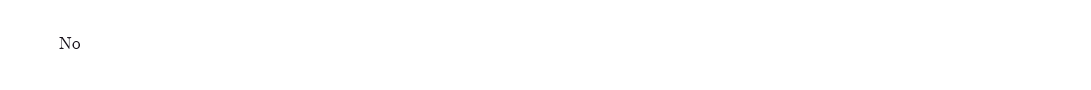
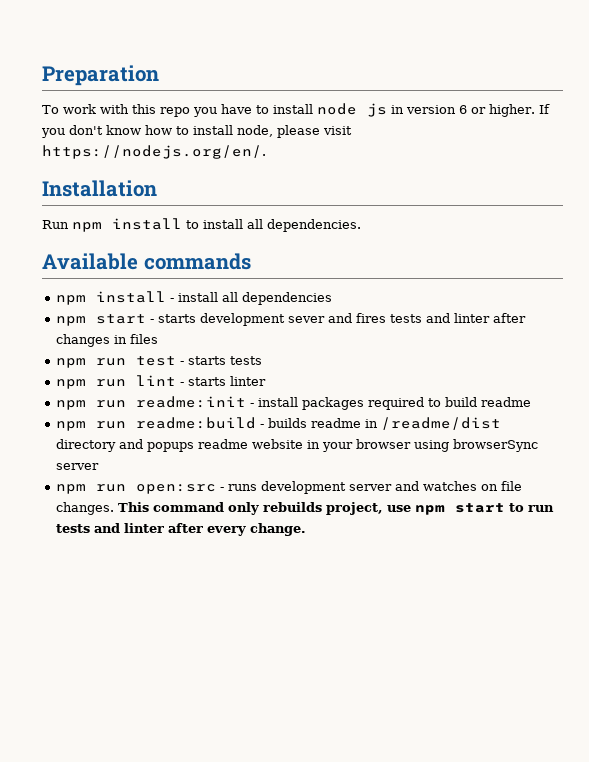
[59,37,81,49] No -> [42,65,159,86] [42,103,550,117] [41,125,352,138] [42,145,266,159] [42,180,157,197] [42,218,361,232] [42,253,251,270] [56,291,333,305] [56,313,527,326] [56,334,159,347] [56,356,263,368] [56,375,267,389] [56,396,532,410] [56,417,502,431] [56,439,539,452] [56,463,100,470] [56,481,523,494] [56,502,555,515] [56,523,307,536] Preparation // To work with this repo you have to install node js in version 6 or higher. If you don't know how to install node, please visit https://nodejs.org/en/. // Installation // Run npm install to install all dependencies. // Available commands // npm install - install all dependencies // npm start - starts development sever and fires tests and linter after changes in files // npm run test - starts tests // npm run lint - starts linter // npm run readme:init - install packages required to build readme // npm run readme:build - builds readme in /readme/dist directory and popups readme website in your browser using browserSync server // npm run open:src - runs development server and watches on file changes. This command only rebuilds project, use npm start to run tests and linter after every change.

